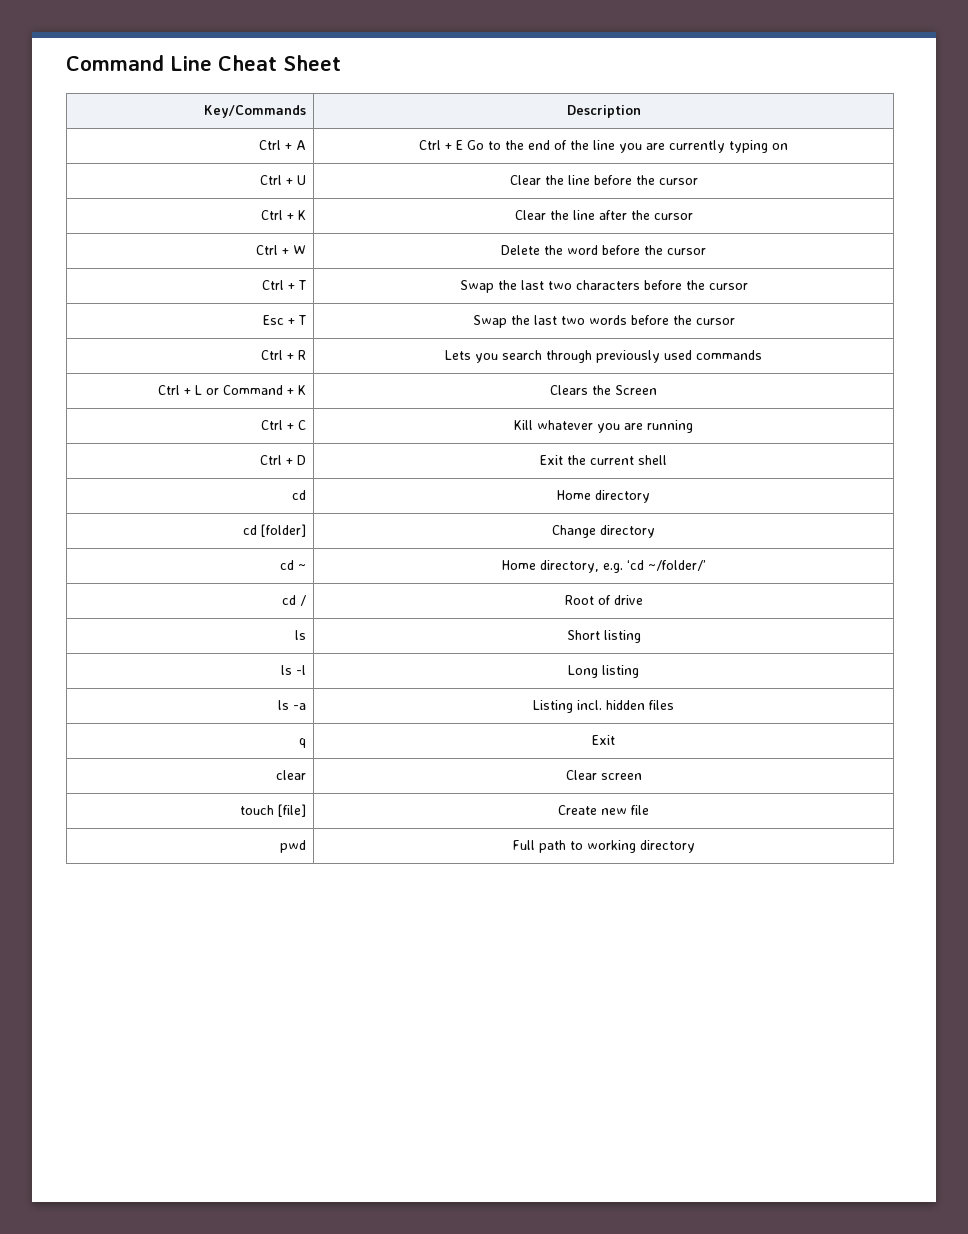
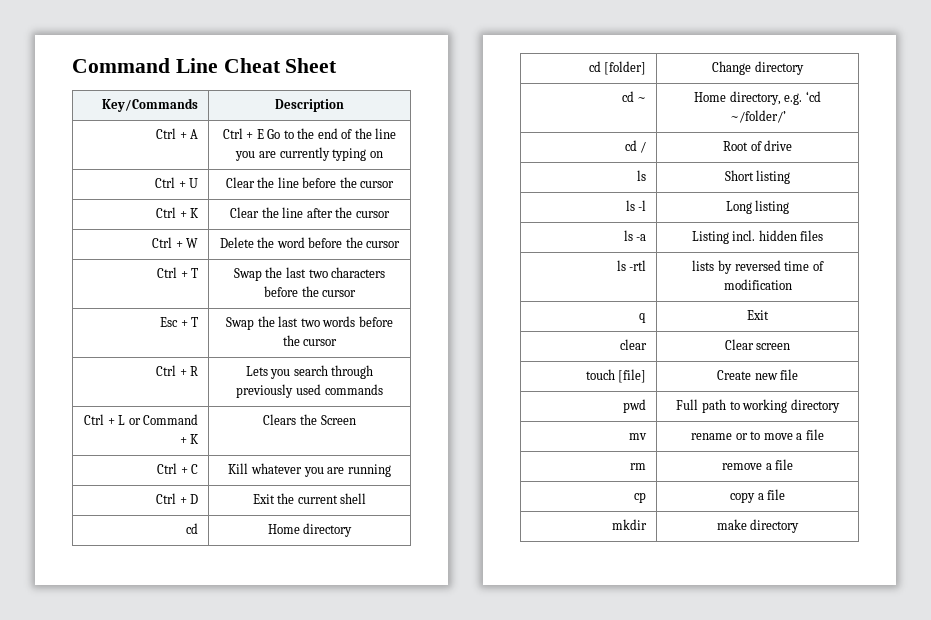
(674, 705) none -> [616,260,647,271] [692,260,824,274] [723,279,792,290] // ls -rtl | lists by reversed time of modification
(695, 846) none -> [629,433,648,440] [691,429,824,440] [630,463,647,470] [721,459,794,470] [634,492,647,503] [729,489,786,503] [612,519,648,530] [716,519,800,533] // mv | rename or to move a file // rm | remove a file // cp | copy a file // mkdir | make directory

